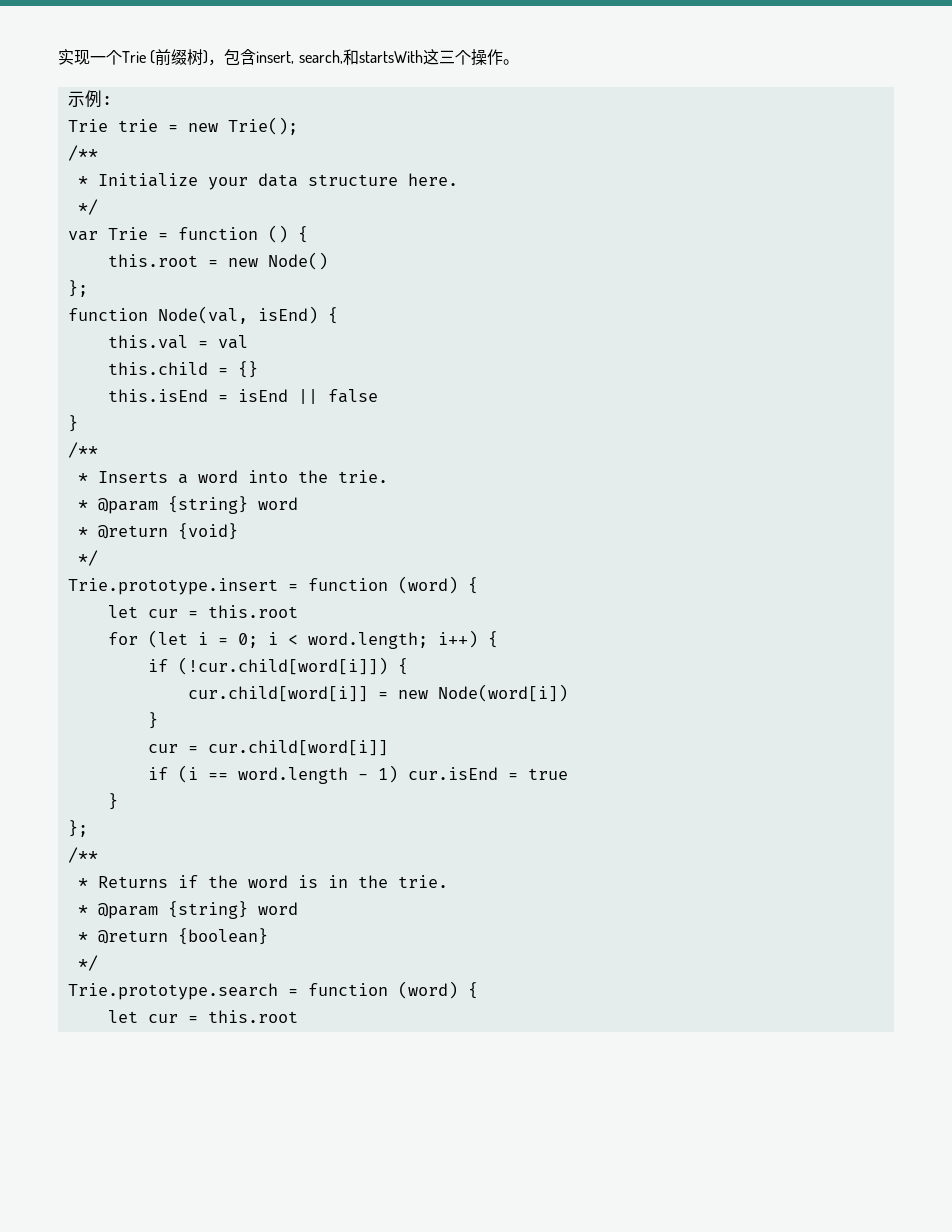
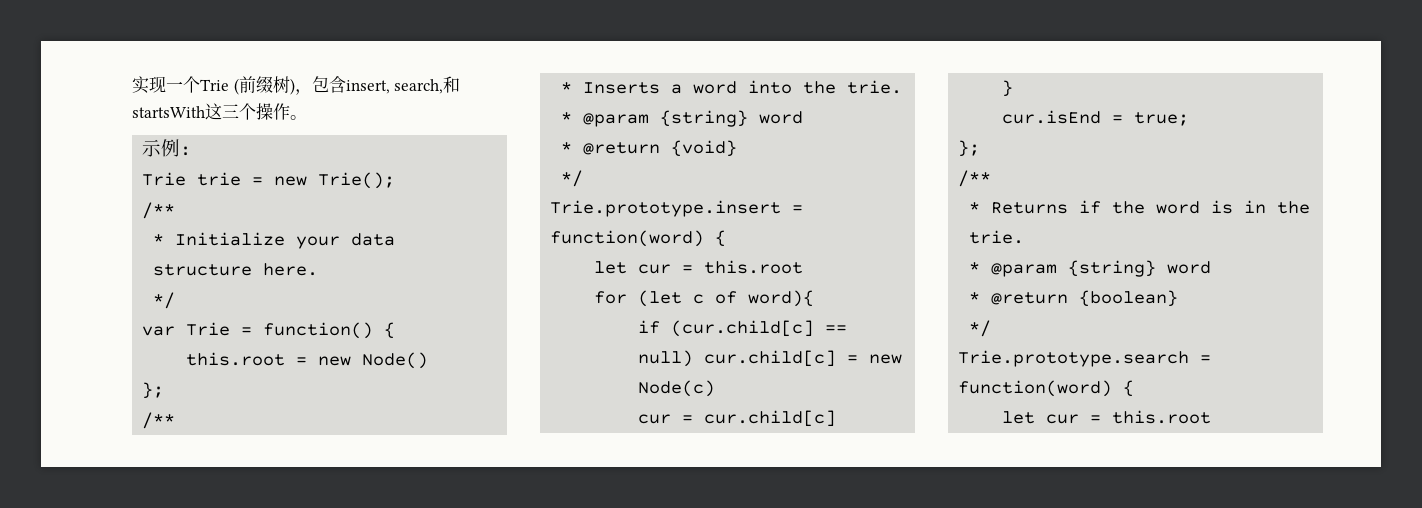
[177,225,288,243] function () -> [263,322,374,339] function()
[67,306,338,324] [107,335,248,349] [107,361,258,378] [107,389,378,404] [67,415,78,432] // function Node(val, isEnd) { // this.val = val // this.child = {} // this.isEnd = isEnd || false // } -> (165, 390) none
[307,576,458,594] function (word) -> [550,230,705,247] function(word)
[197,630,498,649] [147,657,408,675] [187,684,568,702] [147,712,158,729] [147,740,388,756] [147,765,568,784] [107,793,118,810] i = 0; i < word.length; i++) { // if (!cur.child[word[i]]) { // cur.child[word[i]] = new Node(word[i]) // } // cur = cur.child[word[i]] // if (i == word.length - 1) cur.isEnd = true // } -> [693,290,815,307] [638,320,848,337] [638,350,903,367] [638,380,716,397] [638,410,837,427] [1002,80,1014,97] [1002,110,1190,126] c of word){ // if (cur.child[c] == null) cur.child[c] = new Node(c) // cur = cur.child[c] // } // cur.isEnd = true;
[307,981,458,999] function (word) -> [958,380,1113,397] function(word)

